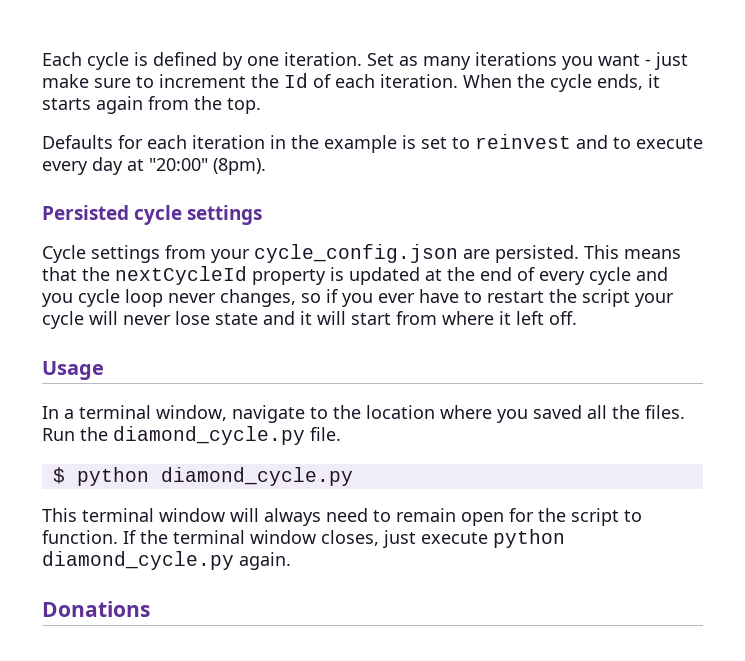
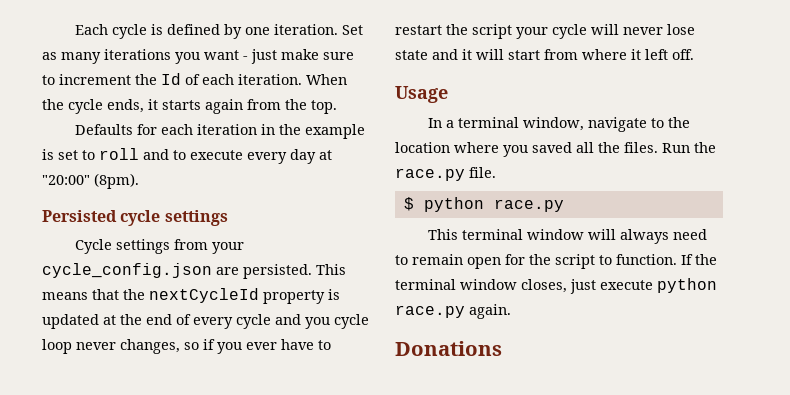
[475,134,571,149] reinvest -> [99,148,139,160] roll
[113,426,305,445] diamond_cycle.py -> [395,168,465,181] race.py
[160,467,353,486] diamond_cycle.py -> [493,199,564,212] race.py
[42,551,234,570] diamond_cycle.py -> [395,305,465,318] race.py

